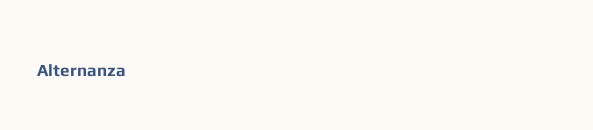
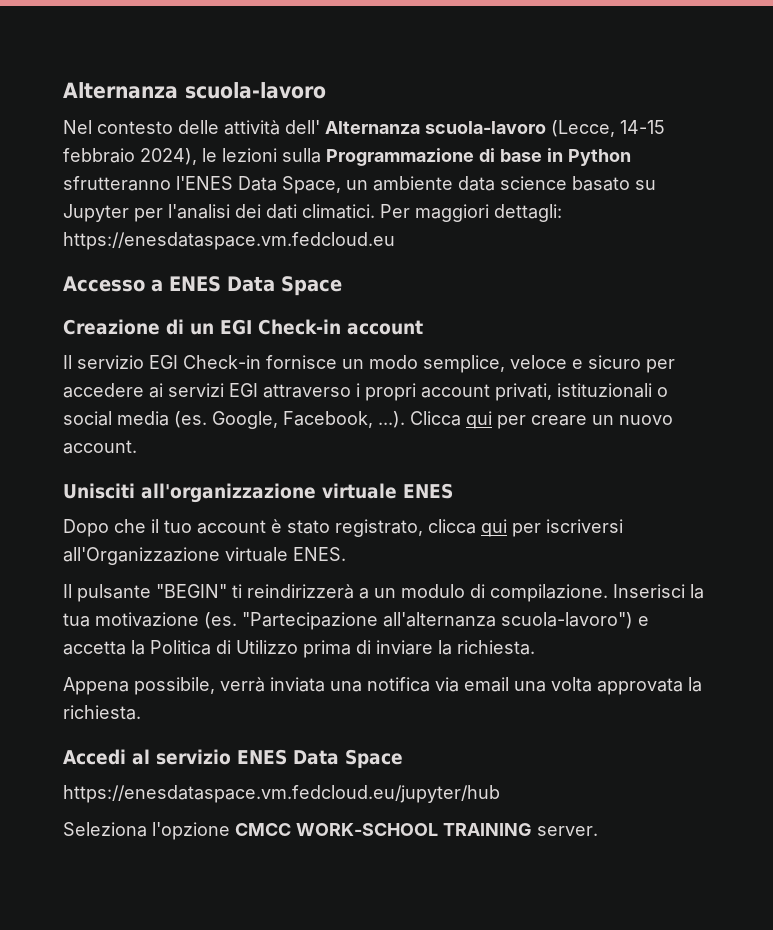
[37,64,126,77] Alternanza -> [63,82,326,99] [63,120,665,137] [63,148,631,166] [63,176,656,194] [63,204,562,222] [63,232,395,250] [63,276,342,296] [63,319,423,335] [63,355,675,373] [63,383,668,401] [63,411,673,429] [63,440,137,454] [63,483,453,503] [63,519,623,537] [63,547,346,565] [63,584,704,602] [63,612,649,630] [63,640,535,658] [63,677,702,695] [63,705,141,720] [63,749,403,768] [63,785,500,803] [63,822,598,840] Alternanza scuola-lavoro // Nel contesto delle attività dell' Alternanza scuola-lavoro (Lecce, 14-15 febbraio 2024), le lezioni sulla Programmazione di base in Python sfrutteranno l'ENES Data Space, un ambiente data science basato su Jupyter per l'analisi dei dati climatici. Per maggiori dettagli: https://enesdataspace.vm.fedcloud.eu // Accesso a ENES Data Space // Creazione di un EGI Check-in account // Il servizio EGI Check-in fornisce un modo semplice, veloce e sicuro per accedere ai servizi EGI attraverso i propri account privati, istituzionali o social media (es. Google, Facebook, ...). Clicca qui per creare un nuovo account. // Unisciti all'organizzazione virtuale ENES // Dopo che il tuo account è stato registrato, clicca qui per iscriversi all'Organizzazione virtuale ENES. // Il pulsante "BEGIN" ti reindirizzerà a un modulo di compilazione. Inserisci la tua motivazione (es. "Partecipazione all'alternanza scuola-lavoro") e accetta la Politica di Utilizzo prima di inviare la richiesta. // Appena possibile, verrà inviata una notifica via email una volta approvata la richiesta. // Accedi al servizio ENES Data Space // https://enesdataspace.vm.fedcloud.eu/jupyter/hub // Seleziona l'opzione CMCC WORK-SCHOOL TRAINING server.

